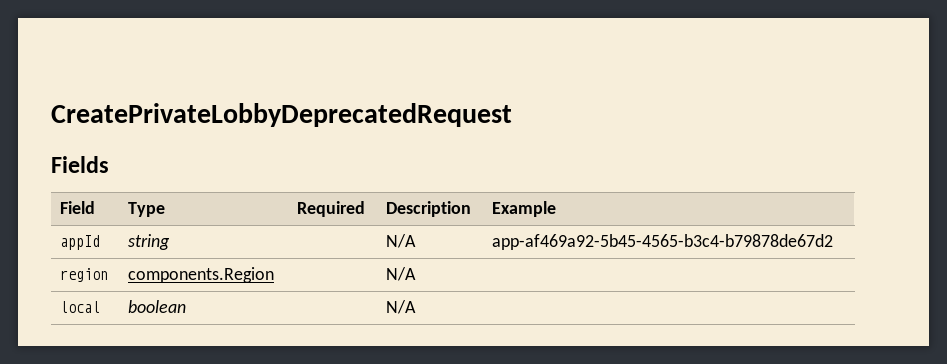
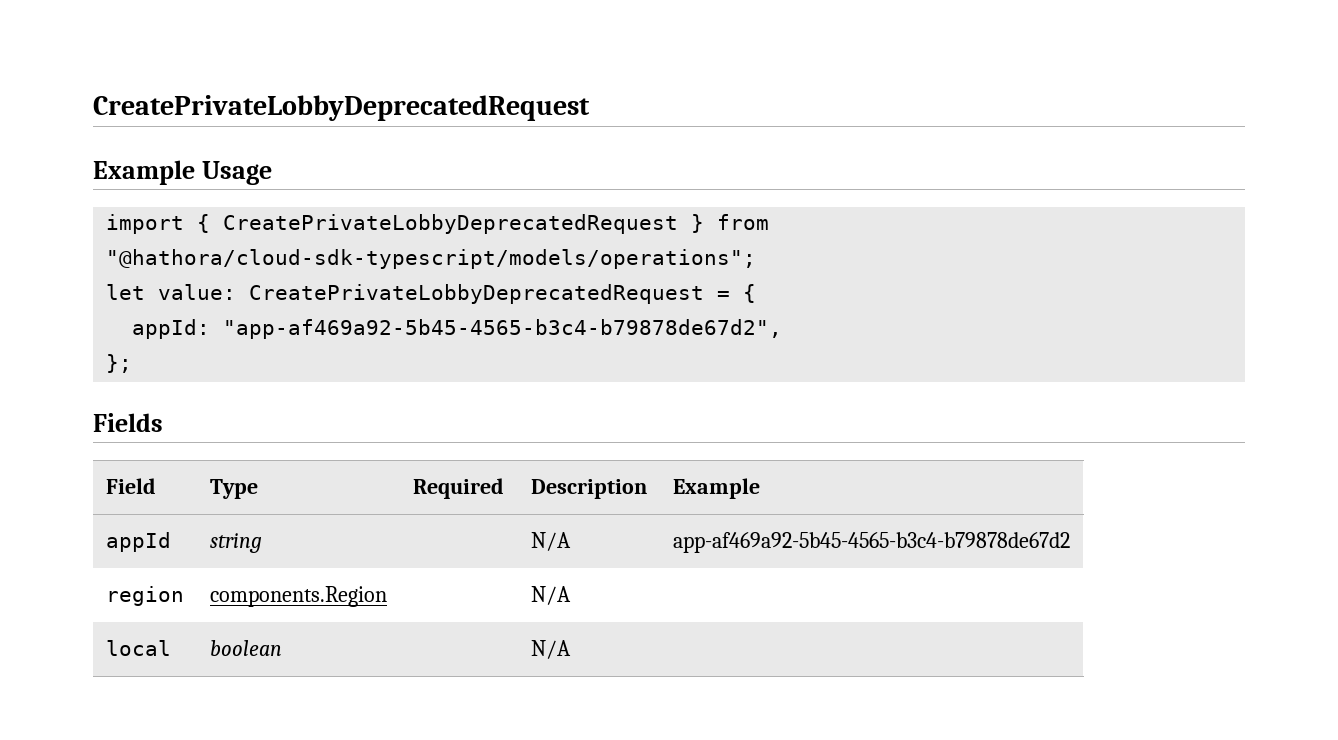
[51,103,512,127] CreatePrivateLobbyDeprecatedRequest -> [93,95,590,121] [93,160,272,185] [106,214,770,234] [106,249,757,269] [106,284,757,304] [132,319,783,339] [106,354,133,373] CreatePrivateLobbyDeprecatedRequest // Example Usage // import { CreatePrivateLobbyDeprecatedRequest } from "@hathora/cloud-sdk-typescript/models/operations"; // let value: CreatePrivateLobbyDeprecatedRequest = { // appId: "app-af469a92-5b45-4565-b3c4-b79878de67d2", // };

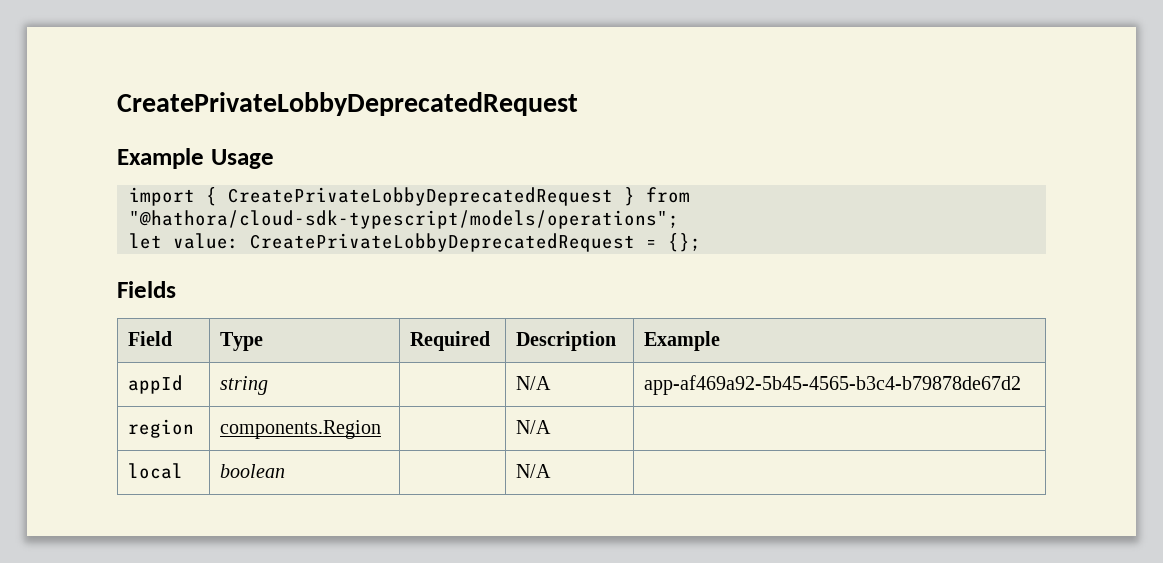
[743,284,757,303] [132,319,783,339] [106,354,133,373] { // appId: "app-af469a92-5b45-4565-b3c4-b79878de67d2", // }; -> [668,233,701,252] {};

